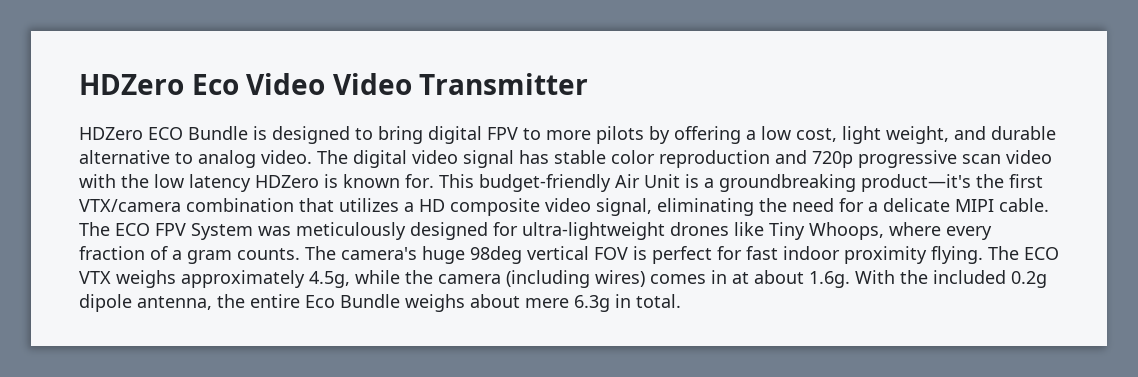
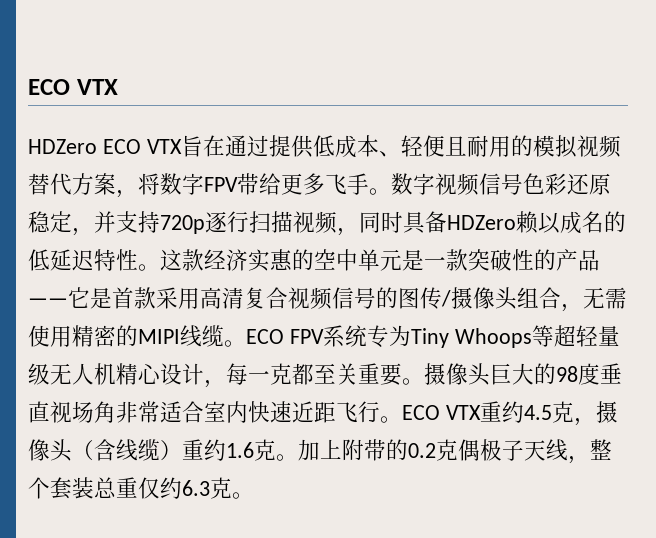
[79,73,589,95] [79,126,1056,144] [79,150,1052,168] [79,174,1043,192] [79,198,1049,216] [79,222,992,240] [79,246,1059,264] [79,270,1047,288] [79,294,681,312] HDZero Eco Video Video Transmitter // HDZero ECO Bundle is designed to bring digital FPV to more pilots by offering a low cost, light weight, and durable alternative to analog video. The digital video signal has stable color reproduction and 720p progressive scan video with the low latency HDZero is known for. This budget-friendly Air Unit is a groundbreaking product—it's the first VTX/camera combination that utilizes a HD composite video signal, eliminating the need for a delicate MIPI cable. The ECO FPV System was meticulously designed for ultra-lightweight drones like Tiny Whoops, where every fraction of a gram counts. The camera's huge 98deg vertical FOV is perfect for fast indoor proximity flying. The ECO VTX weighs approximately 4.5g, while the camera (including wires) comes in at about 1.6g. With the included 0.2g dipole antenna, the entire Eco Bundle weighs about mere 6.3g in total. -> [28,79,118,95] [28,135,621,158] [28,173,611,198] [28,211,626,236] [28,249,600,272] [28,287,627,312] [28,325,620,348] [28,363,622,388] [28,401,618,426] [28,439,612,464] [28,477,254,500] ECO VTX // HDZero ECO VTX旨在通过提供低成本、轻便且耐用的模拟视频替代方案，将数字FPV带给更多飞手。数字视频信号色彩还原稳定，并支持720p逐行扫描视频，同时具备HDZero赖以成名的低延迟特性。这款经济实惠的空中单元是一款突破性的产品——它是首款采用高清复合视频信号的图传/摄像头组合，无需使用精密的MIPI线缆。ECO FPV系统专为Tiny Whoops等超轻量级无人机精心设计，每一克都至关重要。摄像头巨大的98度垂直视场角非常适合室内快速近距飞行。ECO VTX重约4.5克，摄像头（含线缆）重约1.6克。加上附带的0.2克偶极子天线，整个套装总重仅约6.3克。

